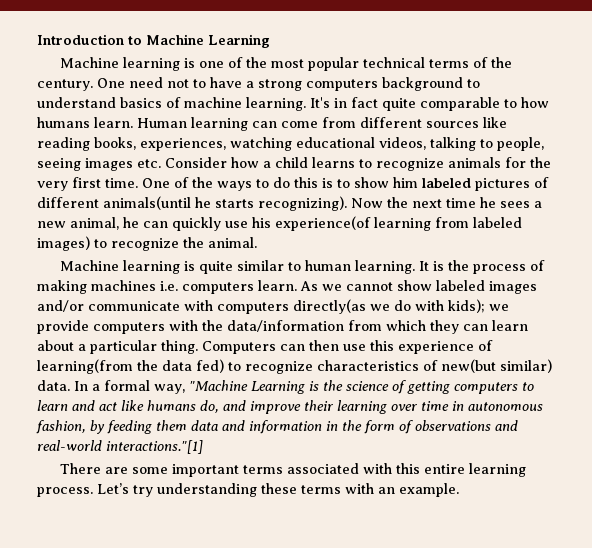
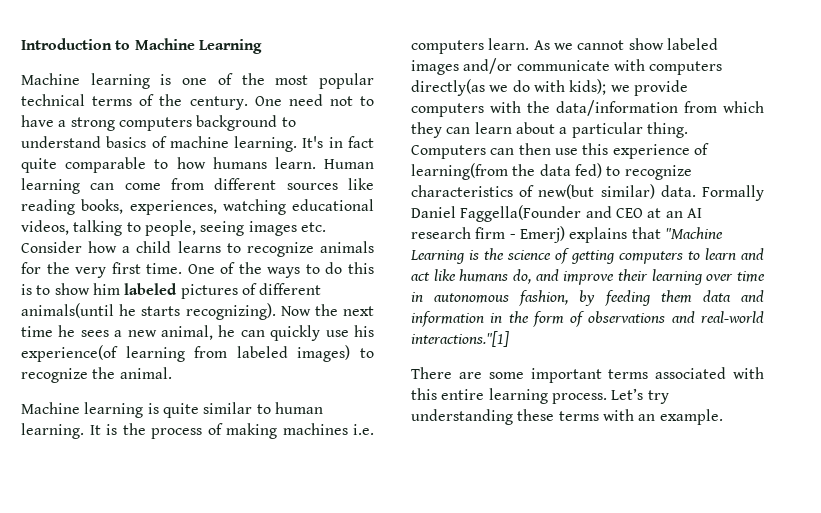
[74,380,185,394] In a formal way, -> [702,185,764,201] [411,205,702,222] [411,226,661,243] Formally Daniel Faggella(Founder and CEO at an AI research firm - Emerj) explains that

